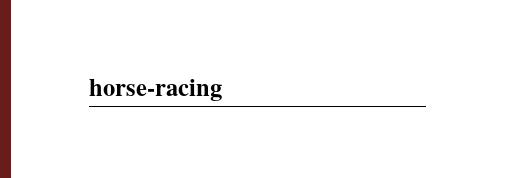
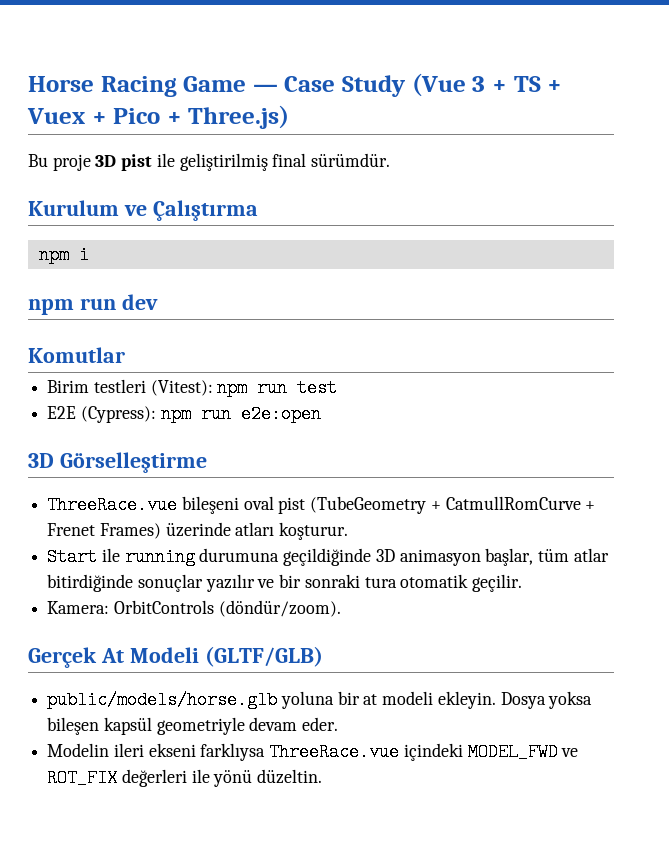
[89,79,222,101] horse-racing -> [28,73,563,97] [27,105,290,129] [28,153,391,171] [28,200,258,221] [38,246,89,264] [28,294,158,315] [28,347,125,363] [47,379,338,397] [47,405,321,423] [28,452,207,473] [47,496,596,514] [47,522,349,540] [47,548,609,566] [47,574,523,592] [47,600,341,617] [28,646,323,668] [47,691,593,709] [47,717,339,735] [47,743,579,761] [47,769,323,787] Horse Racing Game — Case Study (Vue 3 + TS + Vuex + Pico + Three.js) // Bu proje 3D pist ile geliştirilmiş final sürümdür. // Kurulum ve Çalıştırma // npm i // npm run dev // Komutlar // Birim testleri (Vitest): npm run test // E2E (Cypress): npm run e2e:open // 3D Görselleştirme // ThreeRace.vue bileşeni oval pist (TubeGeometry + CatmullRomCurve + Frenet Frames) üzerinde atları koşturur. // Start ile running durumuna geçildiğinde 3D animasyon başlar, tüm atlar bitirdiğinde sonuçlar yazılır ve bir sonraki tura otomatik geçilir. // Kamera: OrbitControls (döndür/zoom). // Gerçek At Modeli (GLTF/GLB) // public/models/horse.glb yoluna bir at modeli ekleyin. Dosya yoksa bileşen kapsül geometriyle devam eder. // Modelin ileri ekseni farklıysa ThreeRace.vue içindeki MODEL_FWD ve ROT_FIX değerleri ile yönü düzeltin.

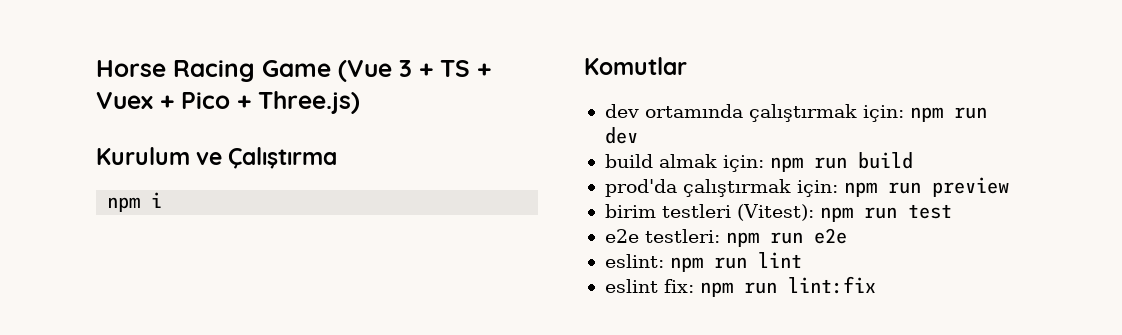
[252,75,407,97] — Case Study -> (331, 68) none
[28,153,391,171] // Bu proje 3D pist ile geliştirilmiş final sürümdür. -> (360, 102) none
[28,294,158,315] [28,347,125,363] [47,380,90,393] npm run dev // Komutlar // Birim -> [584,57,687,75] [604,104,987,122] [604,127,638,144] [604,152,913,172] [604,177,1009,197] [604,204,656,218] Komutlar // dev ortamında çalıştırmak için: npm run dev // build almak için: npm run build // prod'da çalıştırmak için: npm run preview // birim
[47,405,321,423] [28,452,207,473] [47,496,596,514] [47,522,349,540] [47,548,609,566] [47,574,523,592] [47,600,341,617] [28,646,323,668] [47,691,593,709] [47,717,339,735] [47,743,579,761] [47,769,323,787] E2E (Cypress): npm run e2e:open // 3D Görselleştirme // ThreeRace.vue bileşeni oval pist (TubeGeometry + CatmullRomCurve + Frenet Frames) üzerinde atları koşturur. // Start ile running durumuna geçildiğinde 3D animasyon başlar, tüm atlar bitirdiğinde sonuçlar yazılır ve bir sonraki tura otomatik geçilir. // Kamera: OrbitControls (döndür/zoom). // Gerçek At Modeli (GLTF/GLB) // public/models/horse.glb yoluna bir at modeli ekleyin. Dosya yoksa bileşen kapsül geometriyle devam eder. // Modelin ileri ekseni farklıysa ThreeRace.vue içindeki MODEL_FWD ve ROT_FIX değerleri ile yönü düzeltin. -> [604,228,847,247] [604,252,802,272] [604,276,876,297] e2e testleri: npm run e2e // eslint: npm run lint // eslint fix: npm run lint:fix

